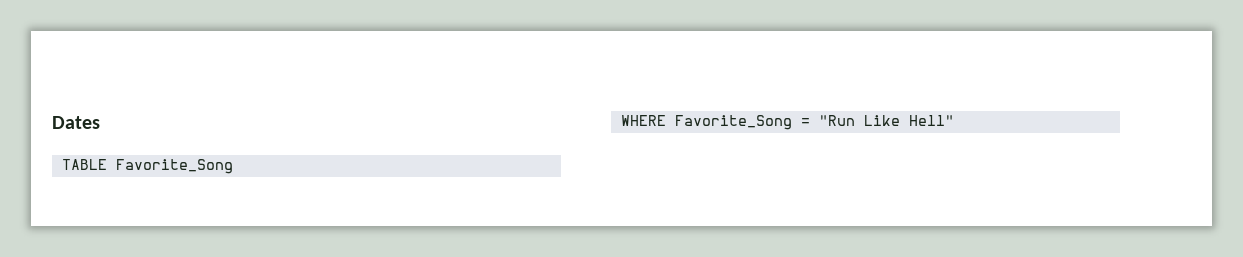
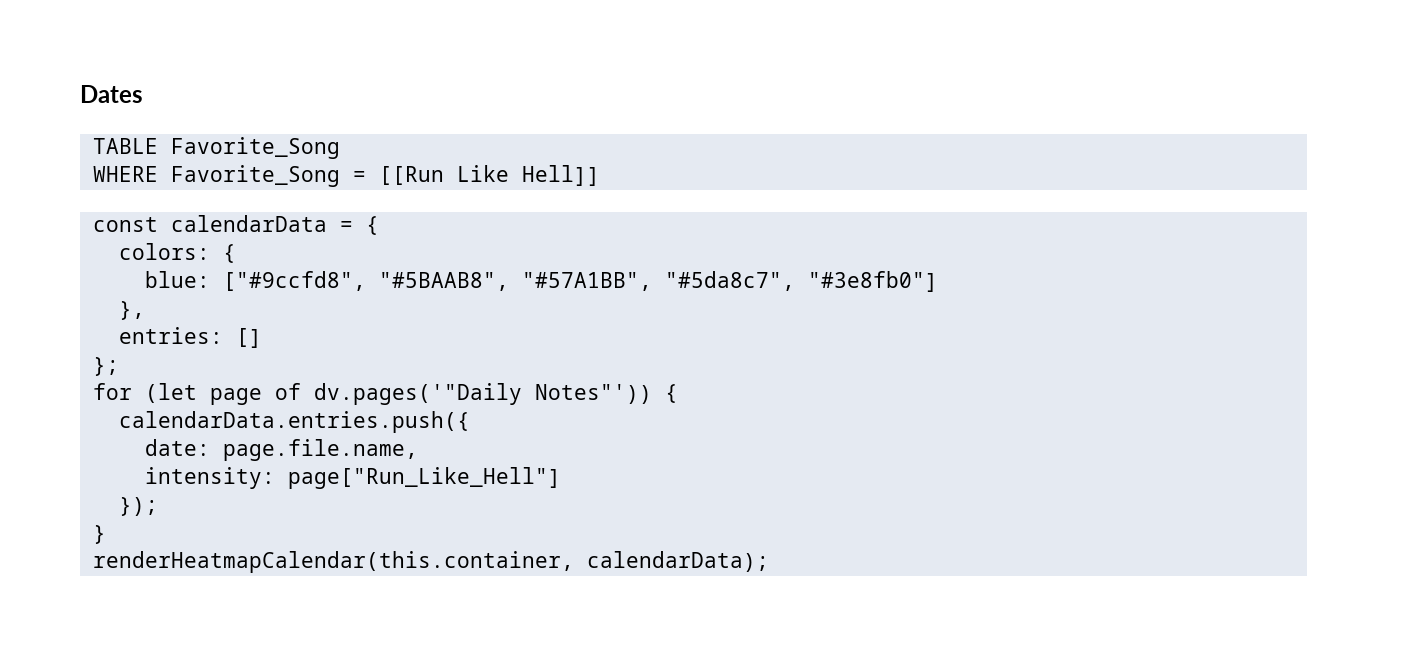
[819,115,955,126] "Run Like Hell" -> [379,165,601,186] [93,215,380,235] [119,243,237,263] [145,271,939,292] [119,301,146,320] [119,327,263,348] [93,357,120,376] [93,383,679,405] [119,411,471,433] [145,439,419,461] [145,467,562,489] [119,497,159,516] [93,525,107,544] [93,551,770,573] [[Run Like Hell]] // const calendarData = { // colors: { // blue: ["#9ccfd8", "#5BAAB8", "#57A1BB", "#5da8c7", "#3e8fb0"] // }, // entries: [] // }; // for (let page of dv.pages('"Daily Notes"')) { // calendarData.entries.push({ // date: page.file.name, // intensity: page["Run_Like_Hell"] // }); // } // renderHeatmapCalendar(this.container, calendarData);

